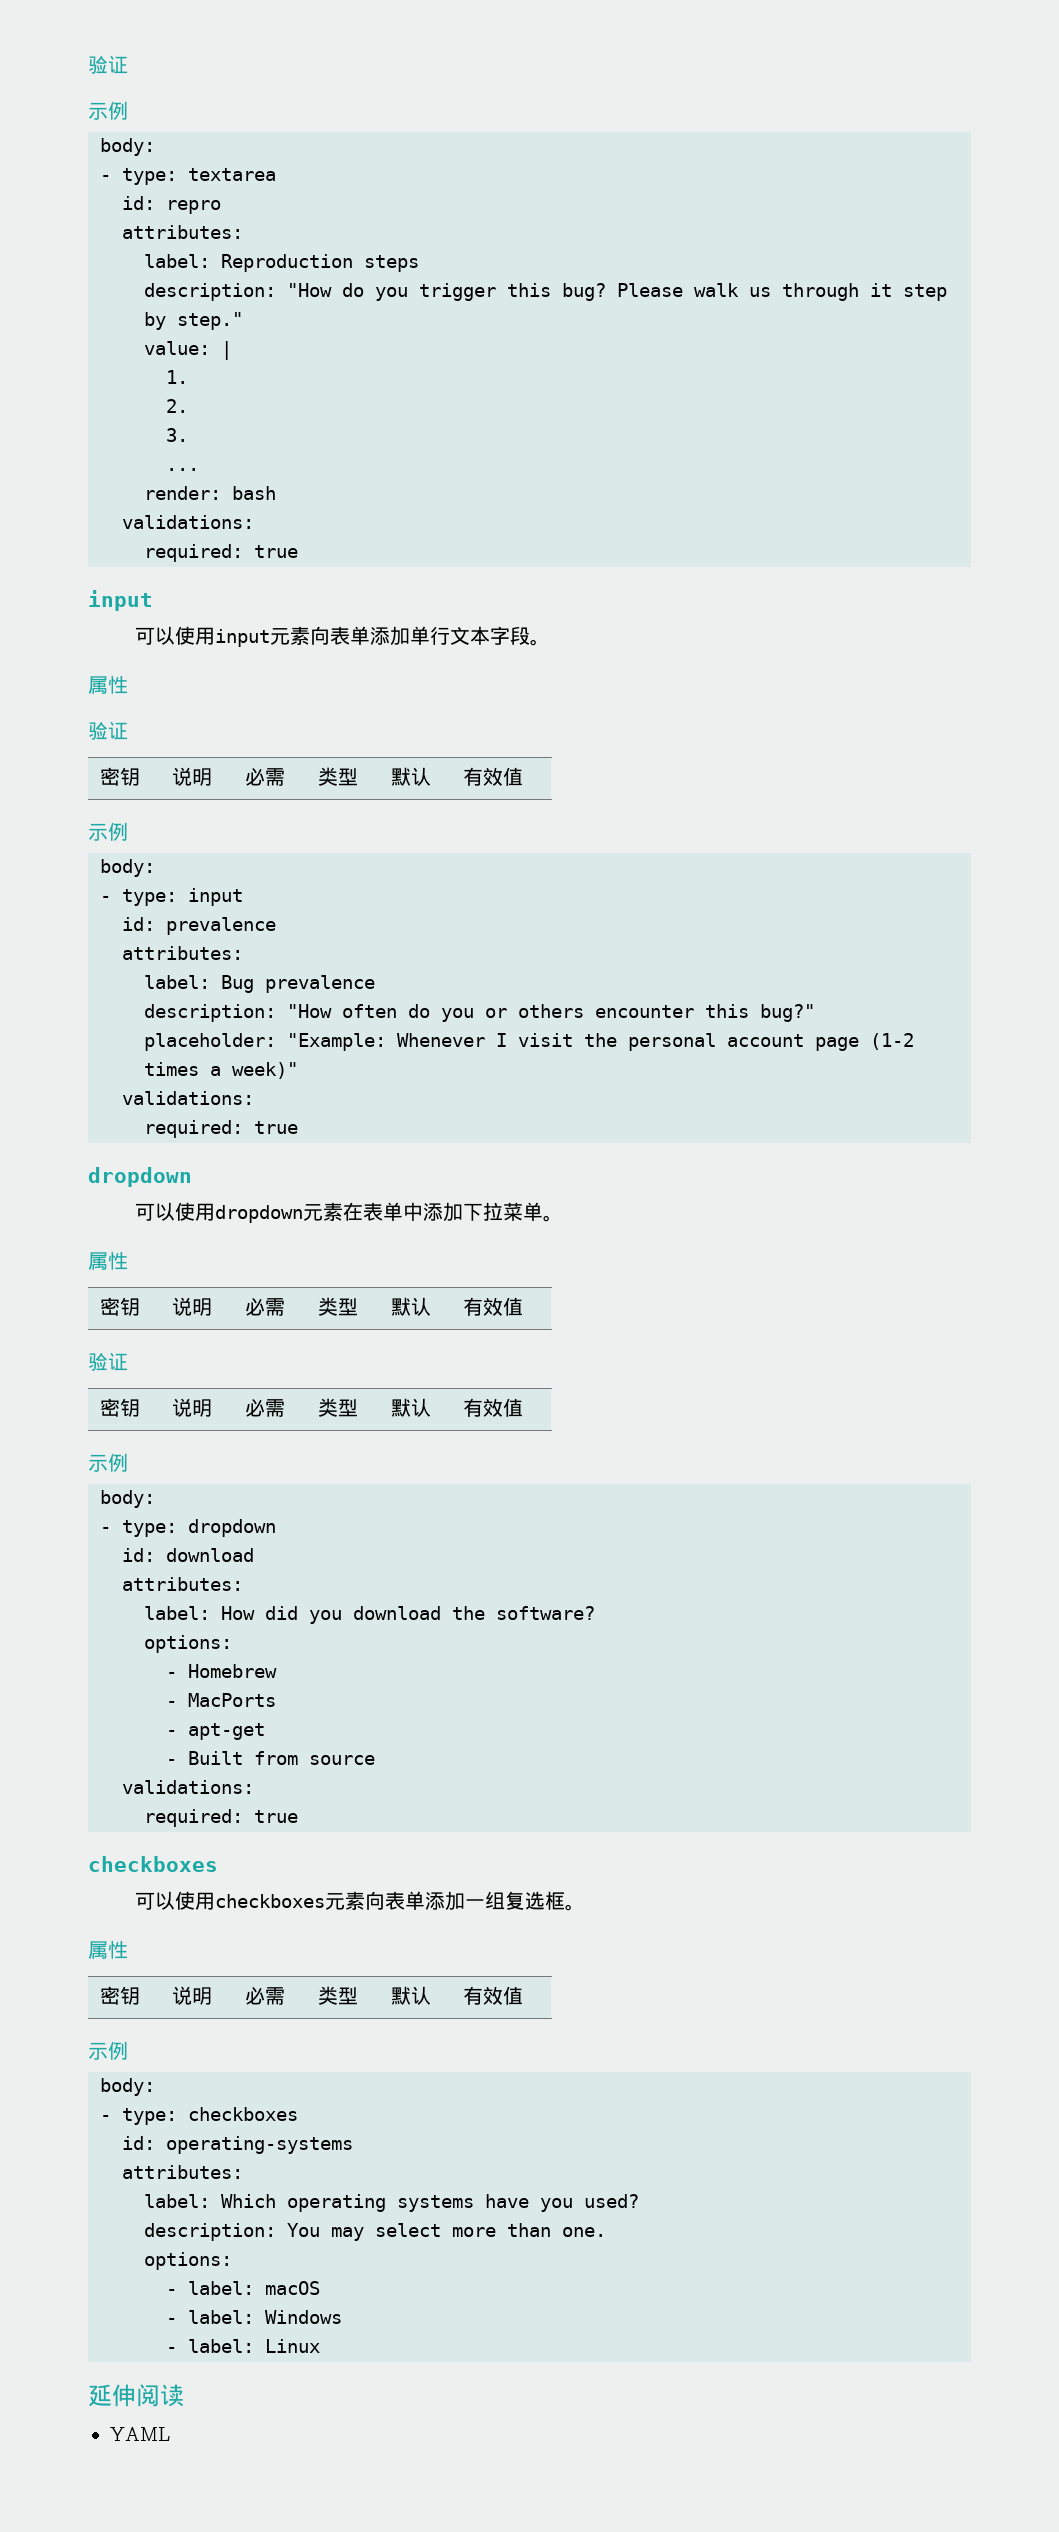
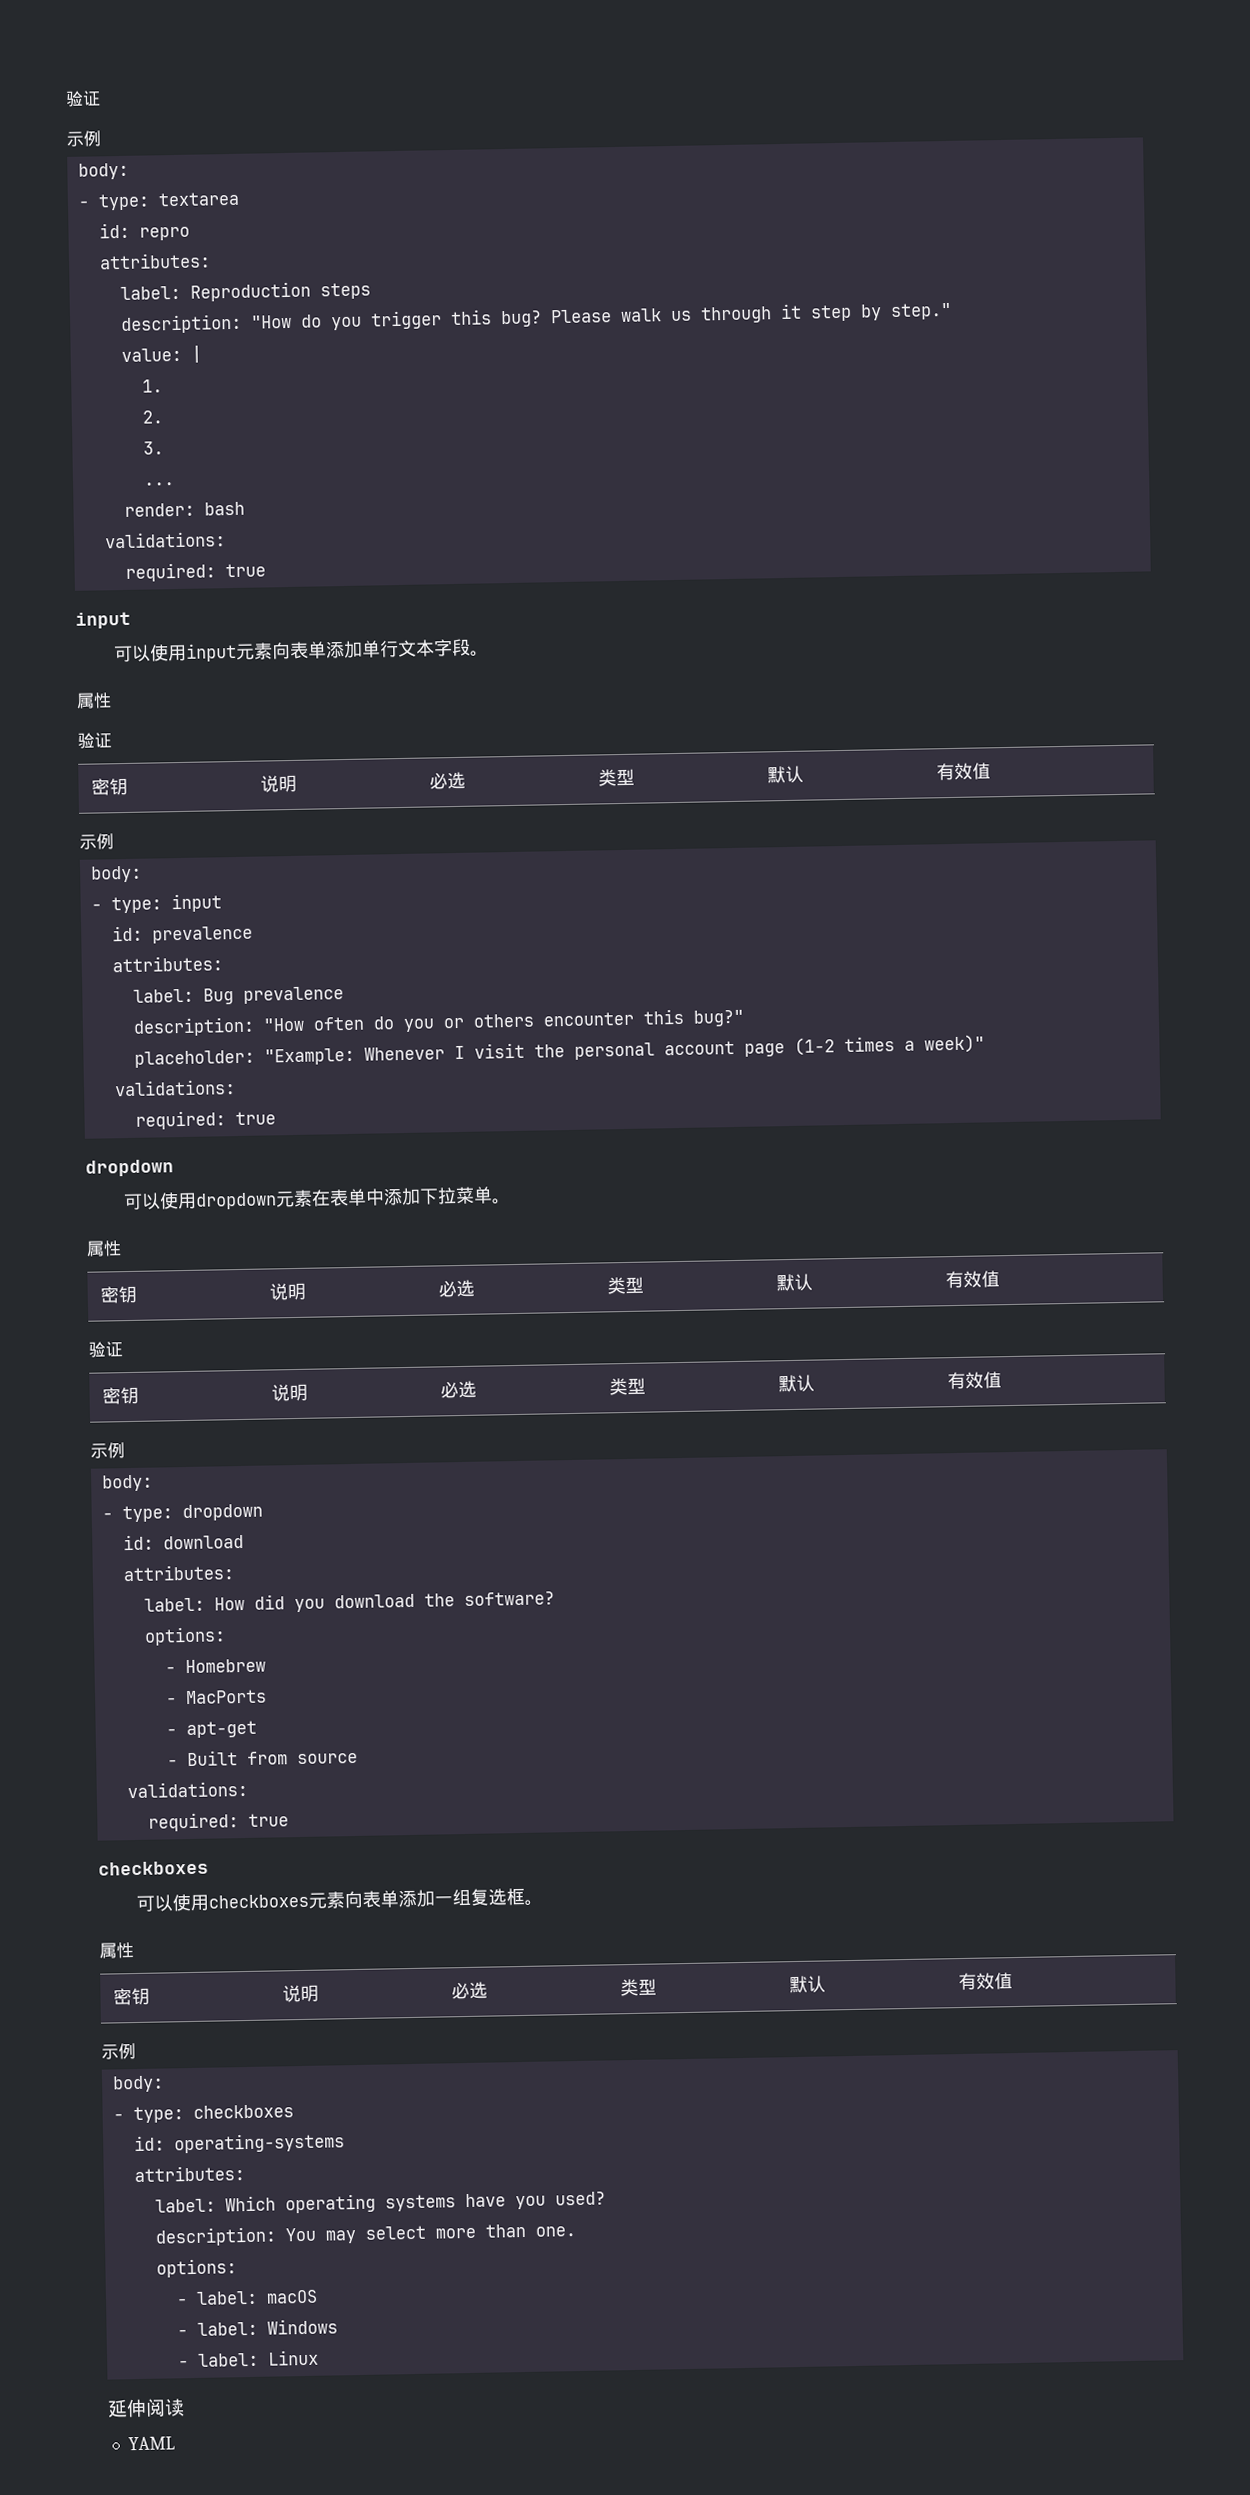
[265,768,286,786] 需 -> [446,771,466,790] 选
[265,1298,286,1316] 需 -> [455,1279,475,1298] 选
[265,1399,286,1417] 需 -> [457,1380,477,1399] 选
[265,1987,286,2005] 需 -> [468,1981,488,1999] 选

